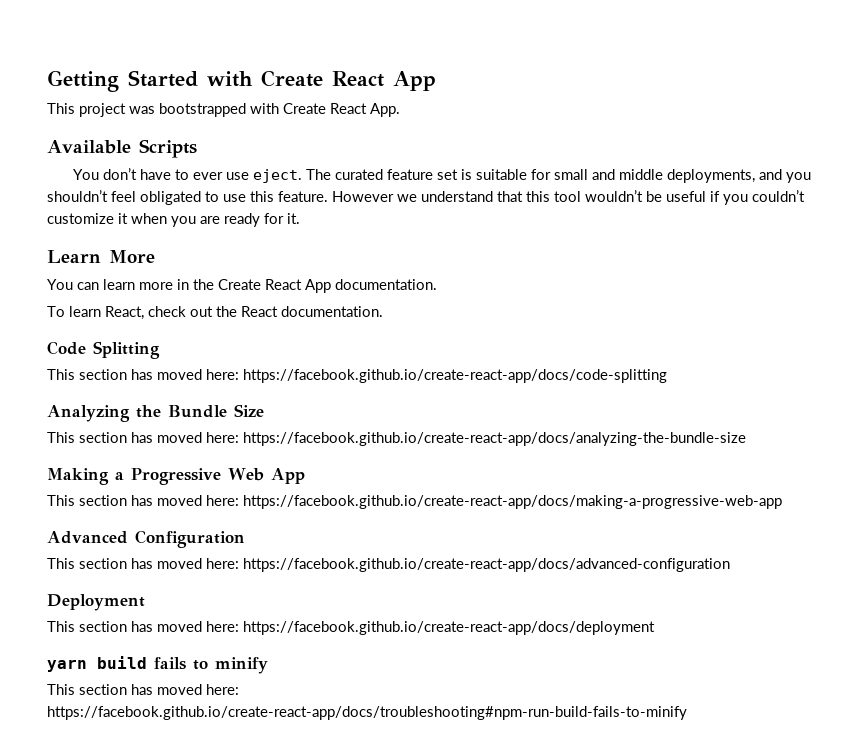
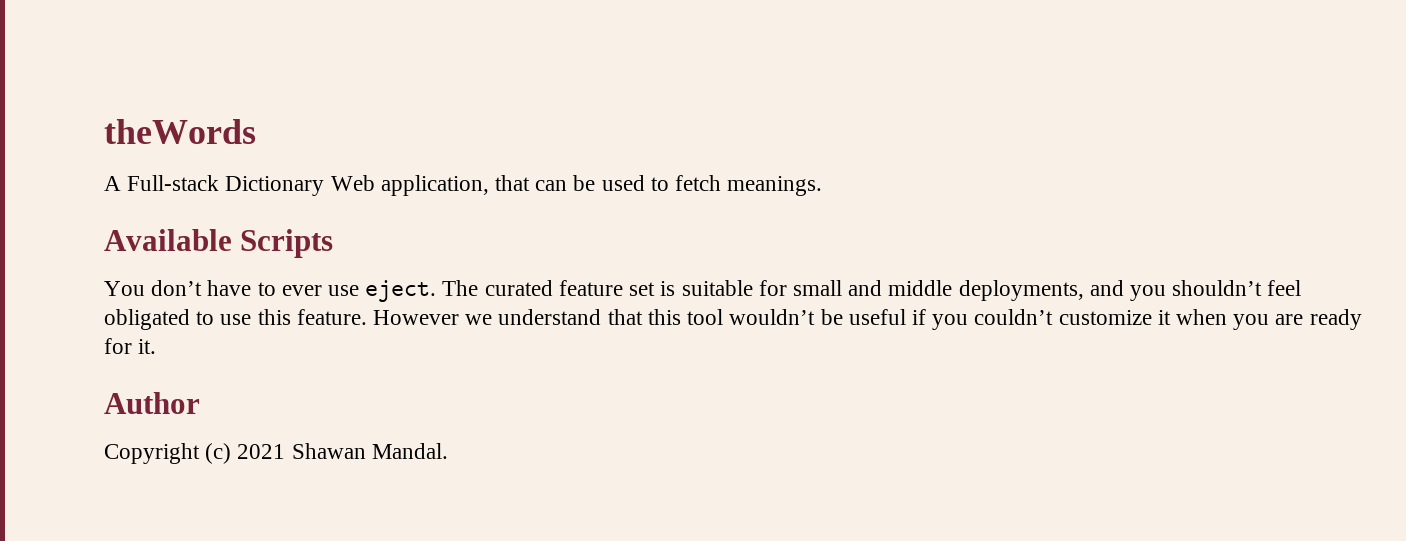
[47,70,436,92] [47,103,400,117] Getting Started with Create React App // This project was bootstrapped with Create React App. -> [104,119,256,144] [104,175,823,196] theWords // A Full-stack Dictionary Web application, that can be used to fetch meanings.
[47,250,155,263] [47,279,437,293] [47,306,383,320] [47,341,160,359] [47,369,667,383] [47,404,264,422] [47,432,746,446] [47,468,305,485] [47,495,782,509] [47,530,245,548] [47,558,730,572] [47,594,145,611] [47,621,655,635] [47,656,268,674] [47,684,239,695] [47,706,687,720] Learn More // You can learn more in the Create React App documentation. // To learn React, check out the React documentation. // Code Splitting // This section has moved here: https://facebook.github.io/create-react-app/docs/code-splitting // Analyzing the Bundle Size // This section has moved here: https://facebook.github.io/create-react-app/docs/analyzing-the-bundle-size // Making a Progressive Web App // This section has moved here: https://facebook.github.io/create-react-app/docs/making-a-progressive-web-app // Advanced Configuration // This section has moved here: https://facebook.github.io/create-react-app/docs/advanced-configuration // Deployment // This section has moved here: https://facebook.github.io/create-react-app/docs/deployment // yarn build fails to minify // This section has moved here: https://facebook.github.io/create-react-app/docs/troubleshooting#npm-run-build-fails-to-minify -> [104,392,200,414] [104,443,448,464] Author // Copyright (c) 2021 Shawan Mandal.

